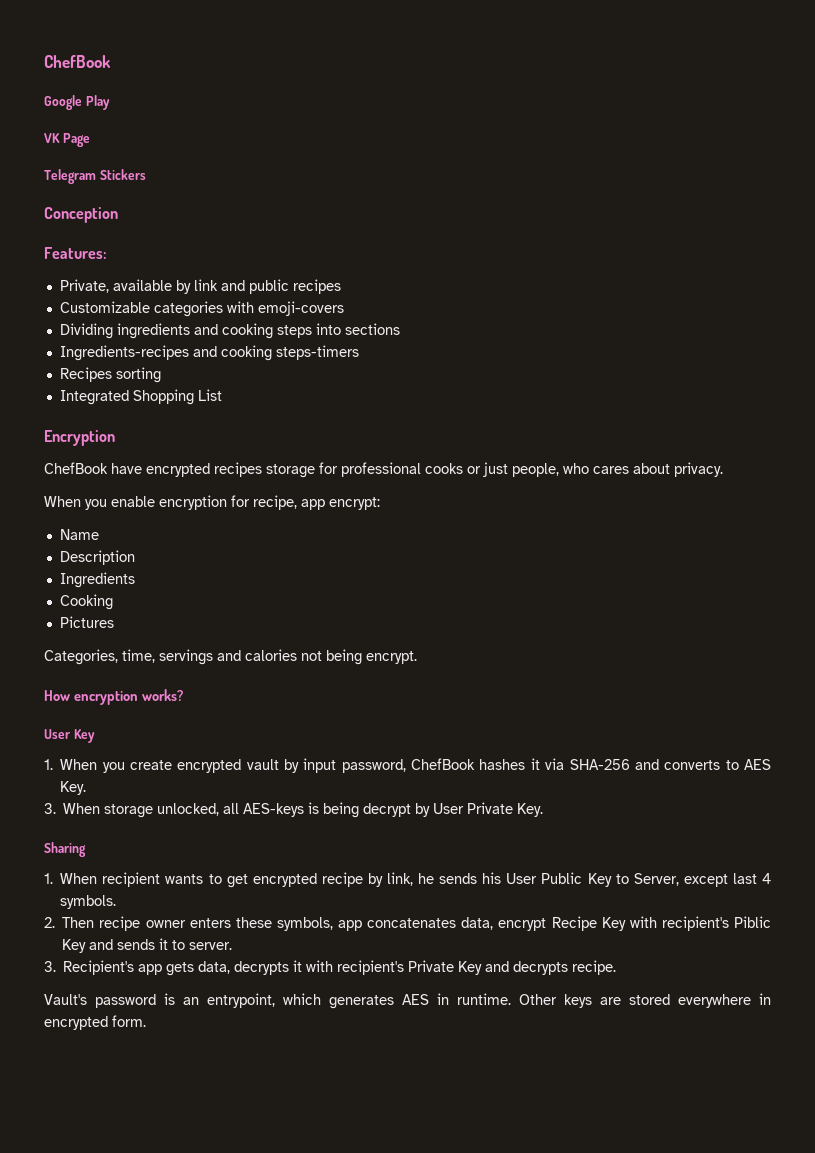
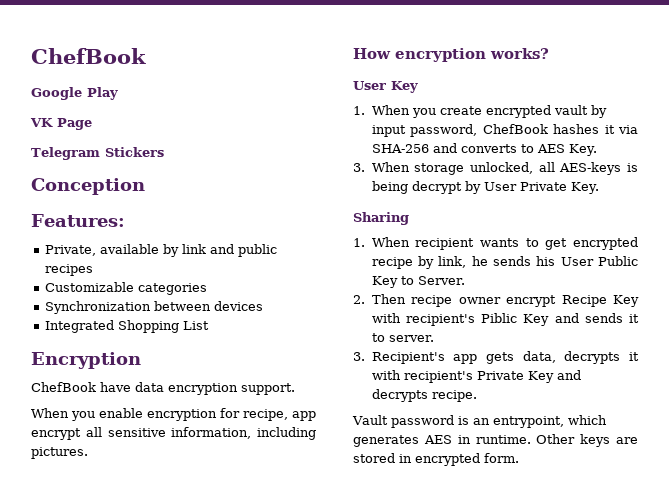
[226,301,344,316] [59,323,400,339] [59,345,359,361] [59,367,161,383] with emoji-covers // Dividing ingredients and cooking steps into sections // Ingredients-recipes and cooking steps-timers // Recipes sorting -> [45,301,264,314] // Synchronization between devices
[146,462,723,478] encrypted recipes storage for professional cooks or just people, who cares about privacy. -> [135,382,295,395] data encryption support.
[329,497,380,510] [59,529,99,540] [59,550,135,565] [59,572,135,588] [59,594,113,610] [59,616,114,628] [44,649,417,665] encrypt: // Name // Description // Ingredients // Cooking // Pictures // Categories, time, servings and calories not being encrypt. -> [31,427,316,440] [31,447,88,459] encrypt all sensitive information, including pictures.
[633,873,772,887] [60,895,117,909] Server, except last 4 symbols. -> [417,276,466,285] Server.
[189,917,494,931] enters these symbols, app concatenates data, -> (501, 300) none
[44,994,87,1005] Vault's -> [352,415,388,425] Vault
[678,994,751,1008] everywhere -> (395, 458) none

